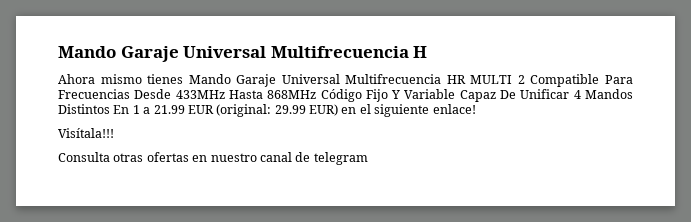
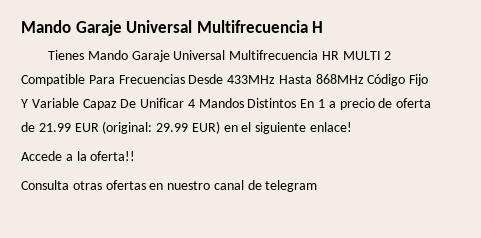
[58,74,184,84] Ahora mismo tienes -> [48,50,85,60] Tienes
(151, 110) none -> [339,98,432,110] [21,122,35,132] precio de oferta de
[58,128,114,138] Visítala!!! -> [21,151,136,161] Accede a la oferta!!

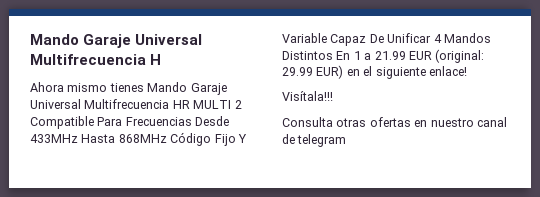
[48,50,85,60] Tienes -> [30,82,144,92] Ahora mismo tienes
[339,98,432,110] [21,122,35,132] precio de oferta de -> (372, 56) none
[21,151,136,161] Accede a la oferta!! -> [282,91,333,101] Visítala!!!

